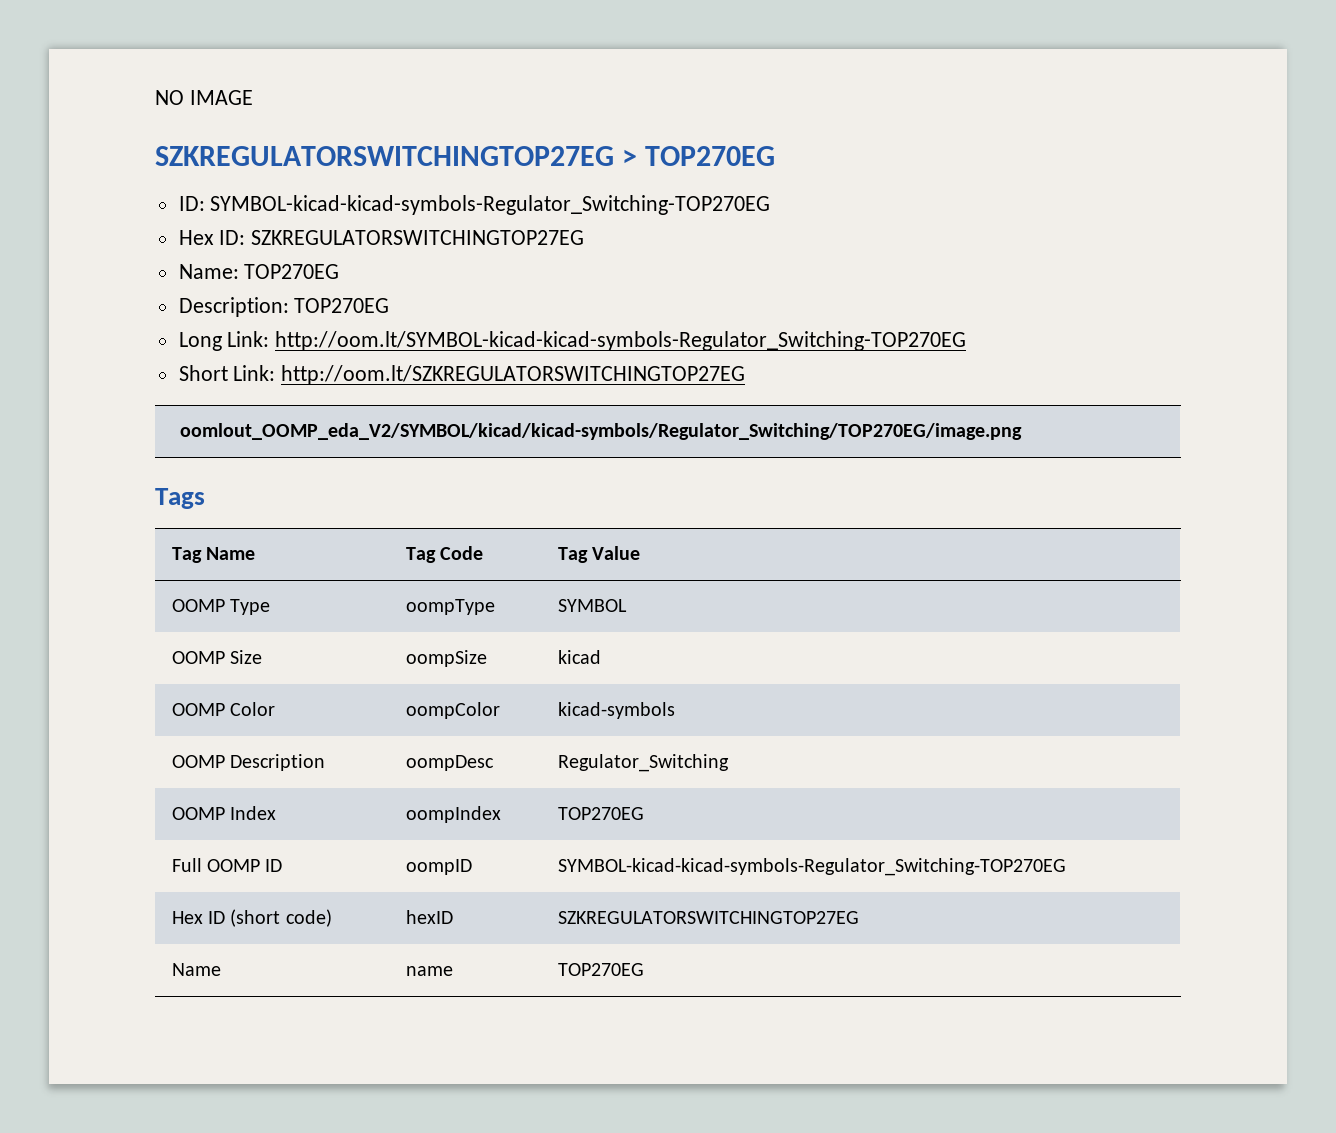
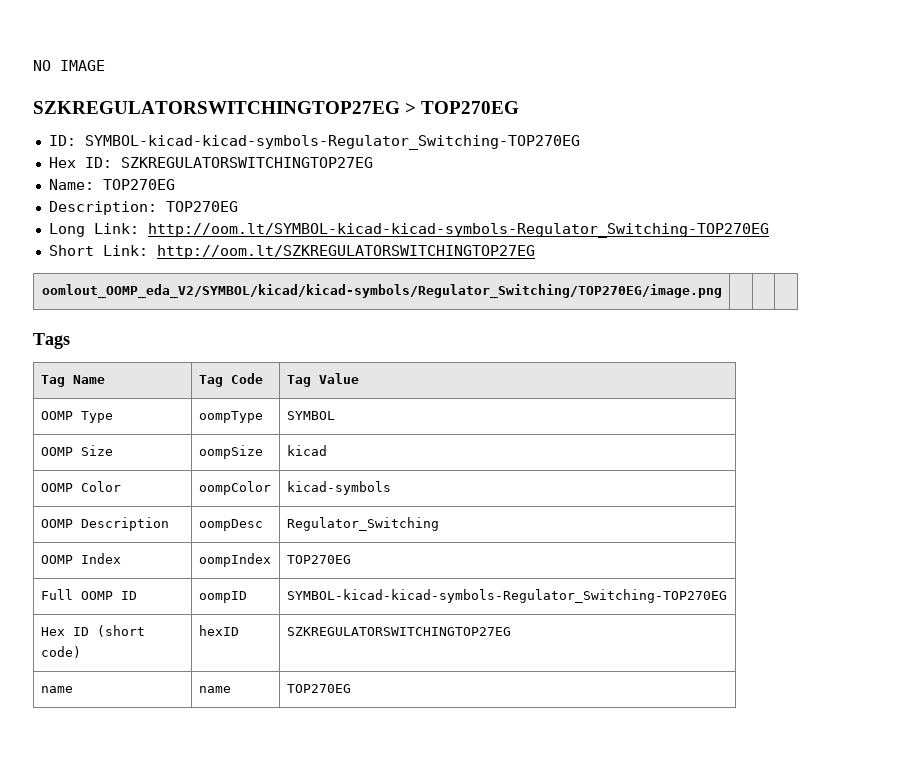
[171,963,221,976] Name -> [40,686,73,693] name

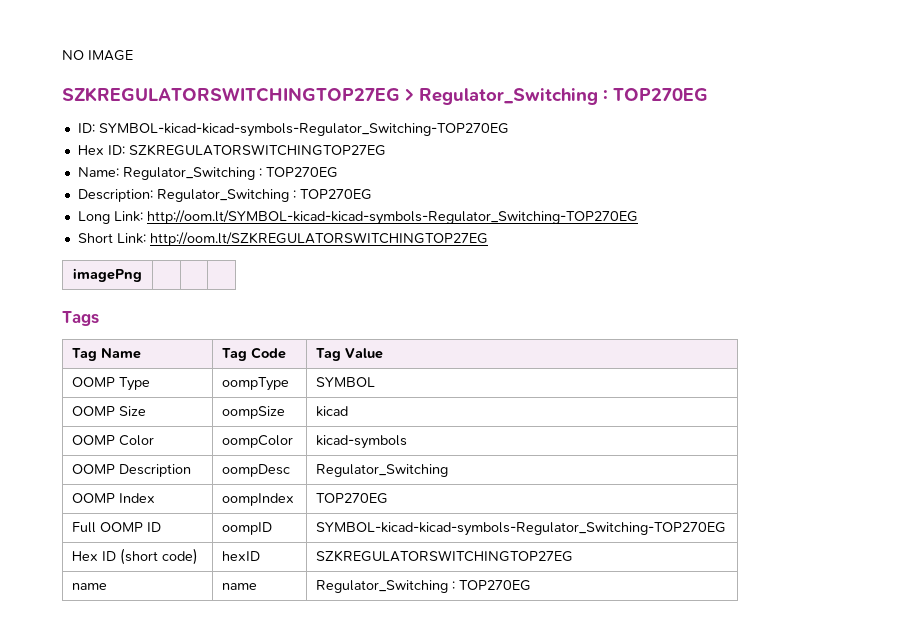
(417, 108) none -> [419,88,608,105] Regulator_Switching :
(94, 184) none -> [122,167,262,180] Regulator_Switching :
(157, 208) none -> [156,189,296,202] Regulator_Switching :
[41,284,722,298] oomlout_OOMP_eda_V2/SYMBOL/kicad/kicad-symbols/Regulator_Switching/TOP270EG/image.png -> [73,268,142,282] imagePng
(231, 689) none -> [316,580,456,593] Regulator_Switching :

